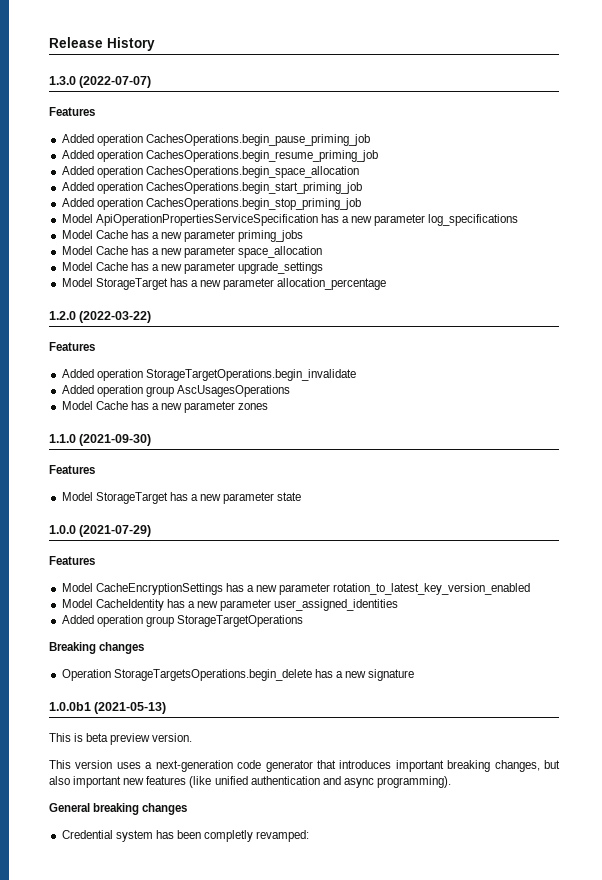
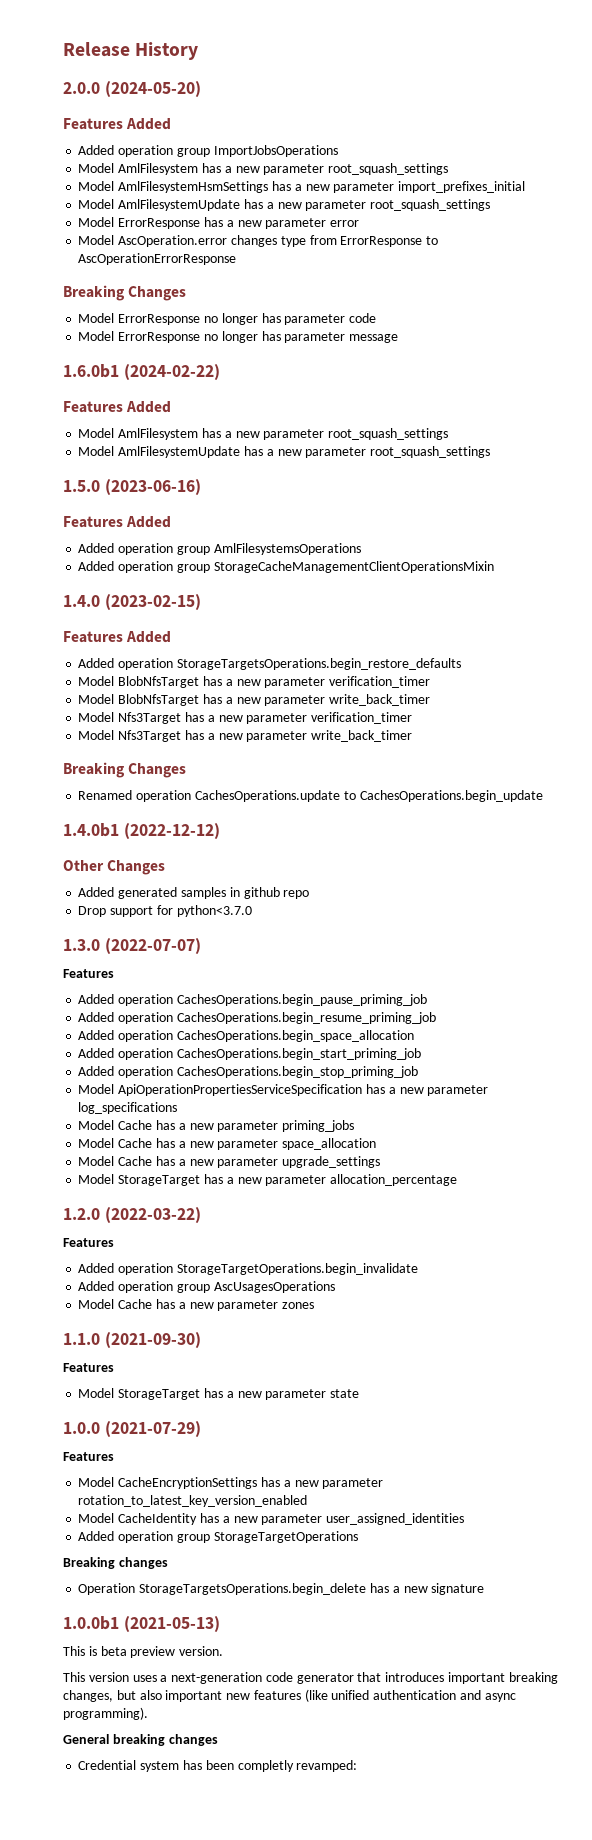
(155, 44) none -> [63,81,201,97] [63,118,172,130] [78,145,338,157] [78,163,449,175] [78,181,526,193] [78,199,491,211] [78,217,360,229] [78,235,439,247] [78,253,237,265] [63,285,187,301] [78,313,377,325] [78,331,399,343] [63,364,220,380] [63,401,172,413] [78,428,449,440] [78,446,491,458] [63,479,201,495] [63,516,172,528] [78,543,361,555] [78,561,494,573] [63,594,201,610] [63,631,172,643] [78,658,461,670] [78,676,431,688] [78,694,431,706] [78,712,413,724] [78,730,413,742] [63,762,187,778] [78,790,543,802] [63,823,220,839] [63,860,166,875] [78,887,310,899] [78,905,252,917] // 2.0.0 (2024-05-20) // Features Added // Added operation group ImportJobsOperations // Model AmlFilesystem has a new parameter root_squash_settings // Model AmlFilesystemHsmSettings has a new parameter import_prefixes_initial // Model AmlFilesystemUpdate has a new parameter root_squash_settings // Model ErrorResponse has a new parameter error // Model AscOperation.error changes type from ErrorResponse to AscOperationErrorResponse // Breaking Changes // Model ErrorResponse no longer has parameter code // Model ErrorResponse no longer has parameter message // 1.6.0b1 (2024-02-22) // Features Added // Model AmlFilesystem has a new parameter root_squash_settings // Model AmlFilesystemUpdate has a new parameter root_squash_settings // 1.5.0 (2023-06-16) // Features Added // Added operation group AmlFilesystemsOperations // Added operation group StorageCacheManagementClientOperationsMixin // 1.4.0 (2023-02-15) // Features Added // Added operation StorageTargetsOperations.begin_restore_defaults // Model BlobNfsTarget has a new parameter verification_timer // Model BlobNfsTarget has a new parameter write_back_timer // Model Nfs3Target has a new parameter verification_timer // Model Nfs3Target has a new parameter write_back_timer // Breaking Changes // Renamed operation CachesOperations.update to CachesOperations.begin_update // 1.4.0b1 (2022-12-12) // Other Changes // Added generated samples in github repo // Drop support for python<3.7.0

